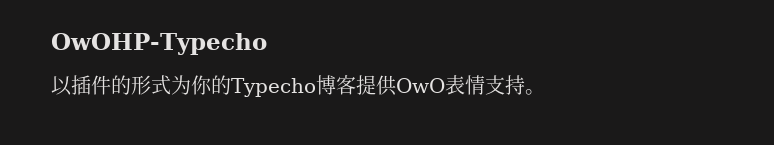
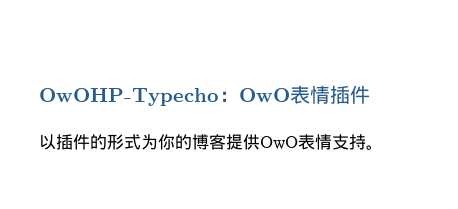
(267, 44) none -> [219,85,370,104] ：OwO表情插件
[231,78,316,97] Typecho -> (192, 142) none

